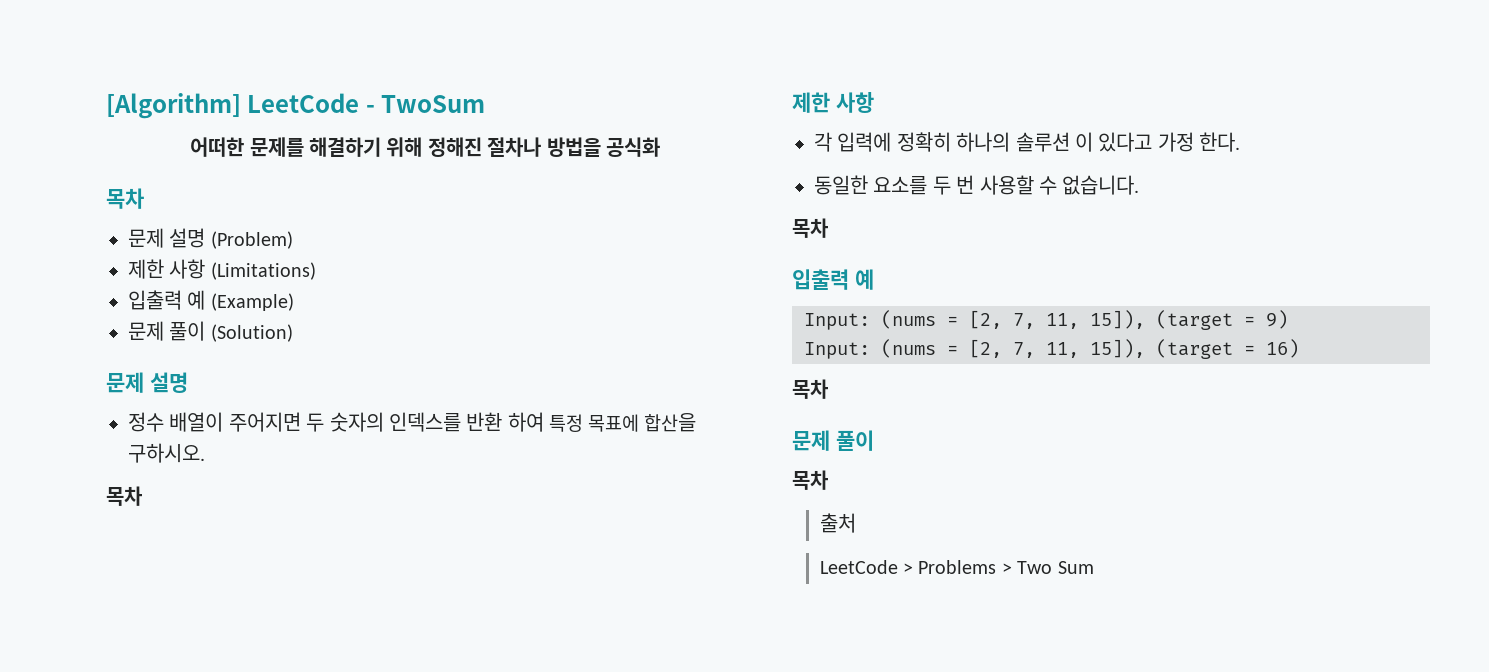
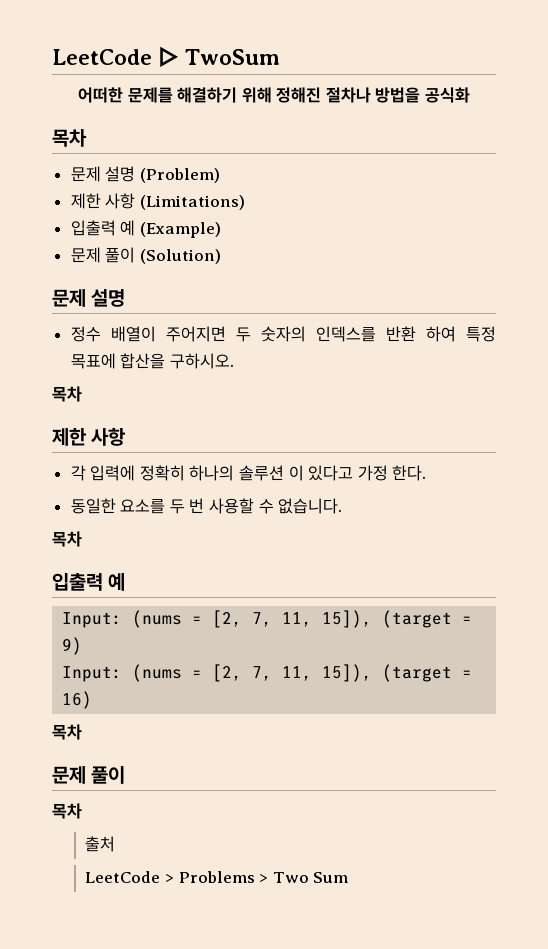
[106,93,375,119] [Algorithm] LeetCode - -> [52,46,180,68] LeetCode ▻

